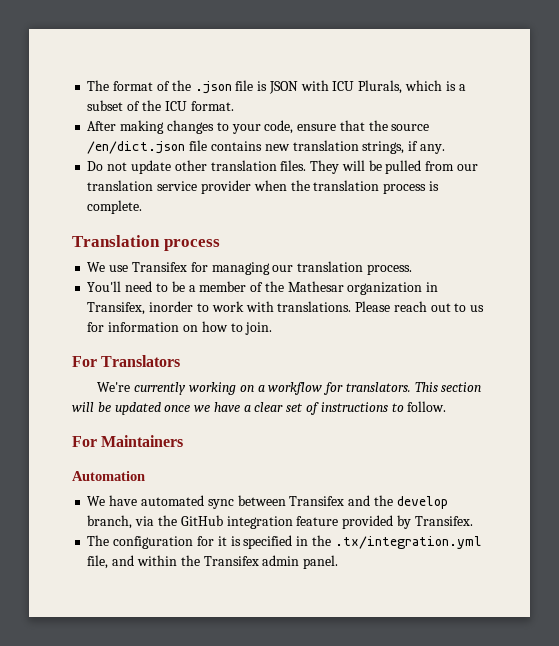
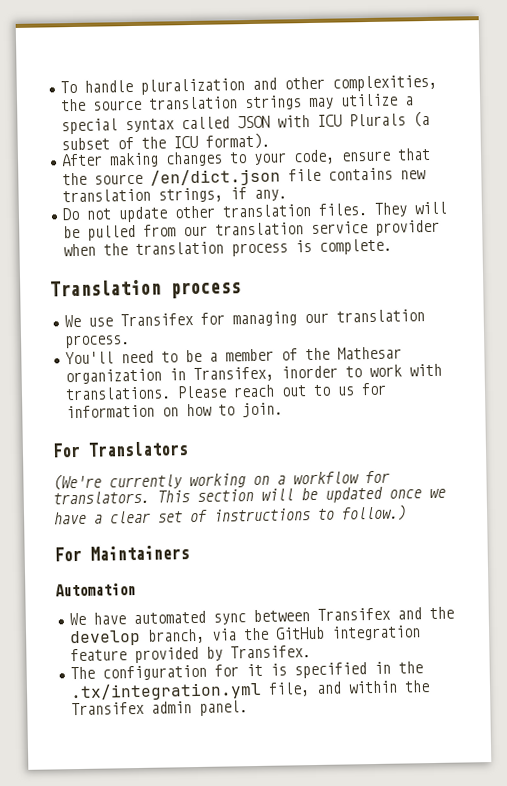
[87,80,466,94] The format of the .json file is JSON with ICU Plurals, which is a -> [59,74,437,95] [59,93,414,112] [60,110,430,135] To handle pluralization and other complexities, the source translation strings may utilize a special syntax called JSON with ICU Plurals (a
[190,101,234,111] format. -> [204,132,270,150] format).
[97,382,131,392] We're -> [53,473,102,491] (We're
[407,401,447,412] follow. -> [341,504,407,522] follow.)

